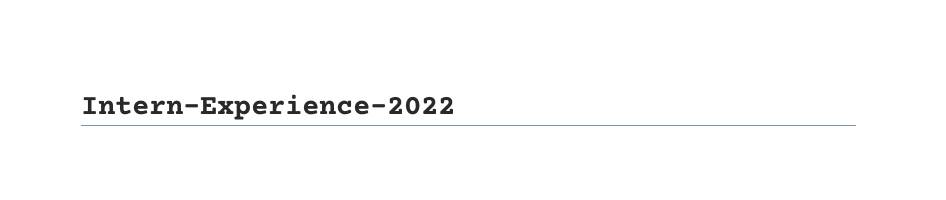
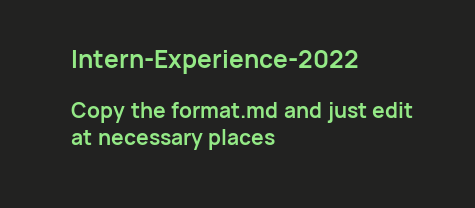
(455, 107) none -> [71,102,414,123] [71,129,276,150] // Copy the format.md and just edit at necessary places

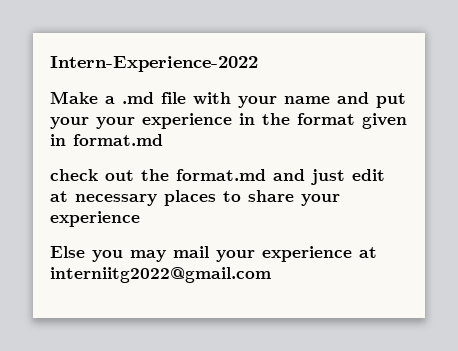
[71,102,125,123] Copy -> [50,91,406,108] [50,113,407,129] [50,134,163,146] [50,169,134,181] Make a .md file with your name and put your your experience in the format given in format.md // check out
(276, 139) none -> [223,190,340,206] [50,211,140,227] [50,246,377,262] [50,267,271,283] to share your experience // Else you may mail your experience at interniitg2022@gmail.com

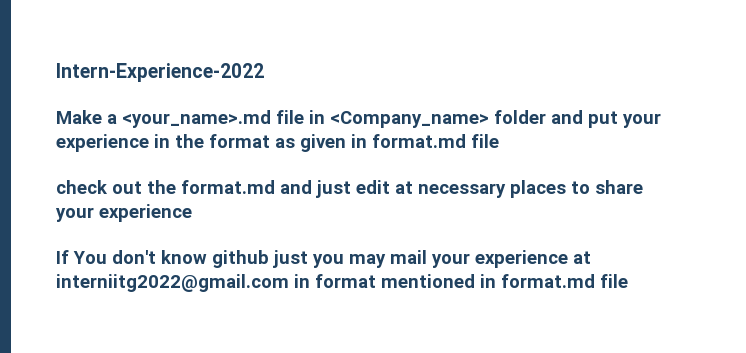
[122,92,330,108] .md file with your name -> [122,110,546,128] <your_name>.md file in <Company_name> folder
[96,117,135,129] your -> (661, 120) none
(355, 119) none -> [275,138,295,148] as
(163, 140) none -> [471,134,499,148] file
[50,246,85,258] Else -> [56,250,308,268] If You don't know github just
(271, 275) none -> [294,274,628,288] in format mentioned in format.md file

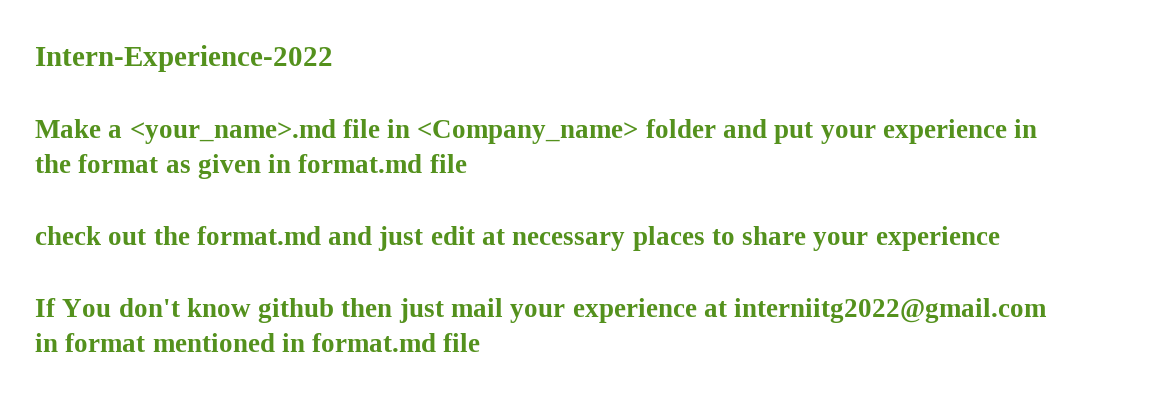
[273,250,386,268] just you may -> [341,298,444,323] then just

